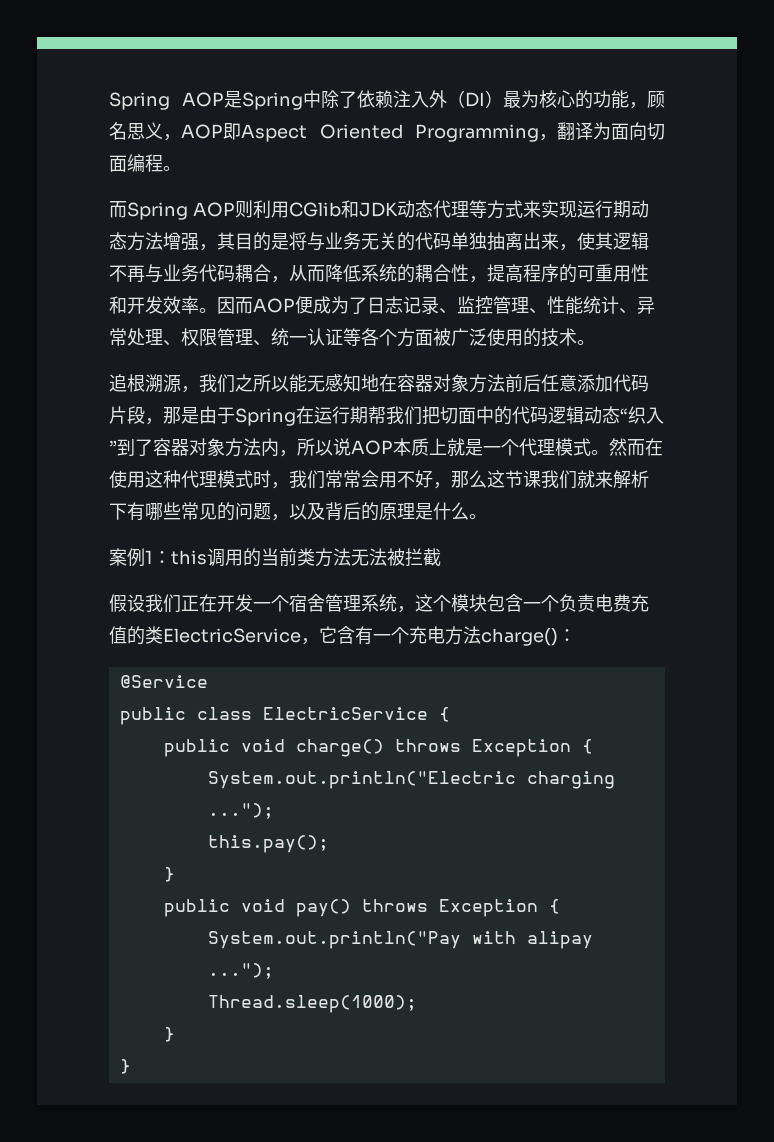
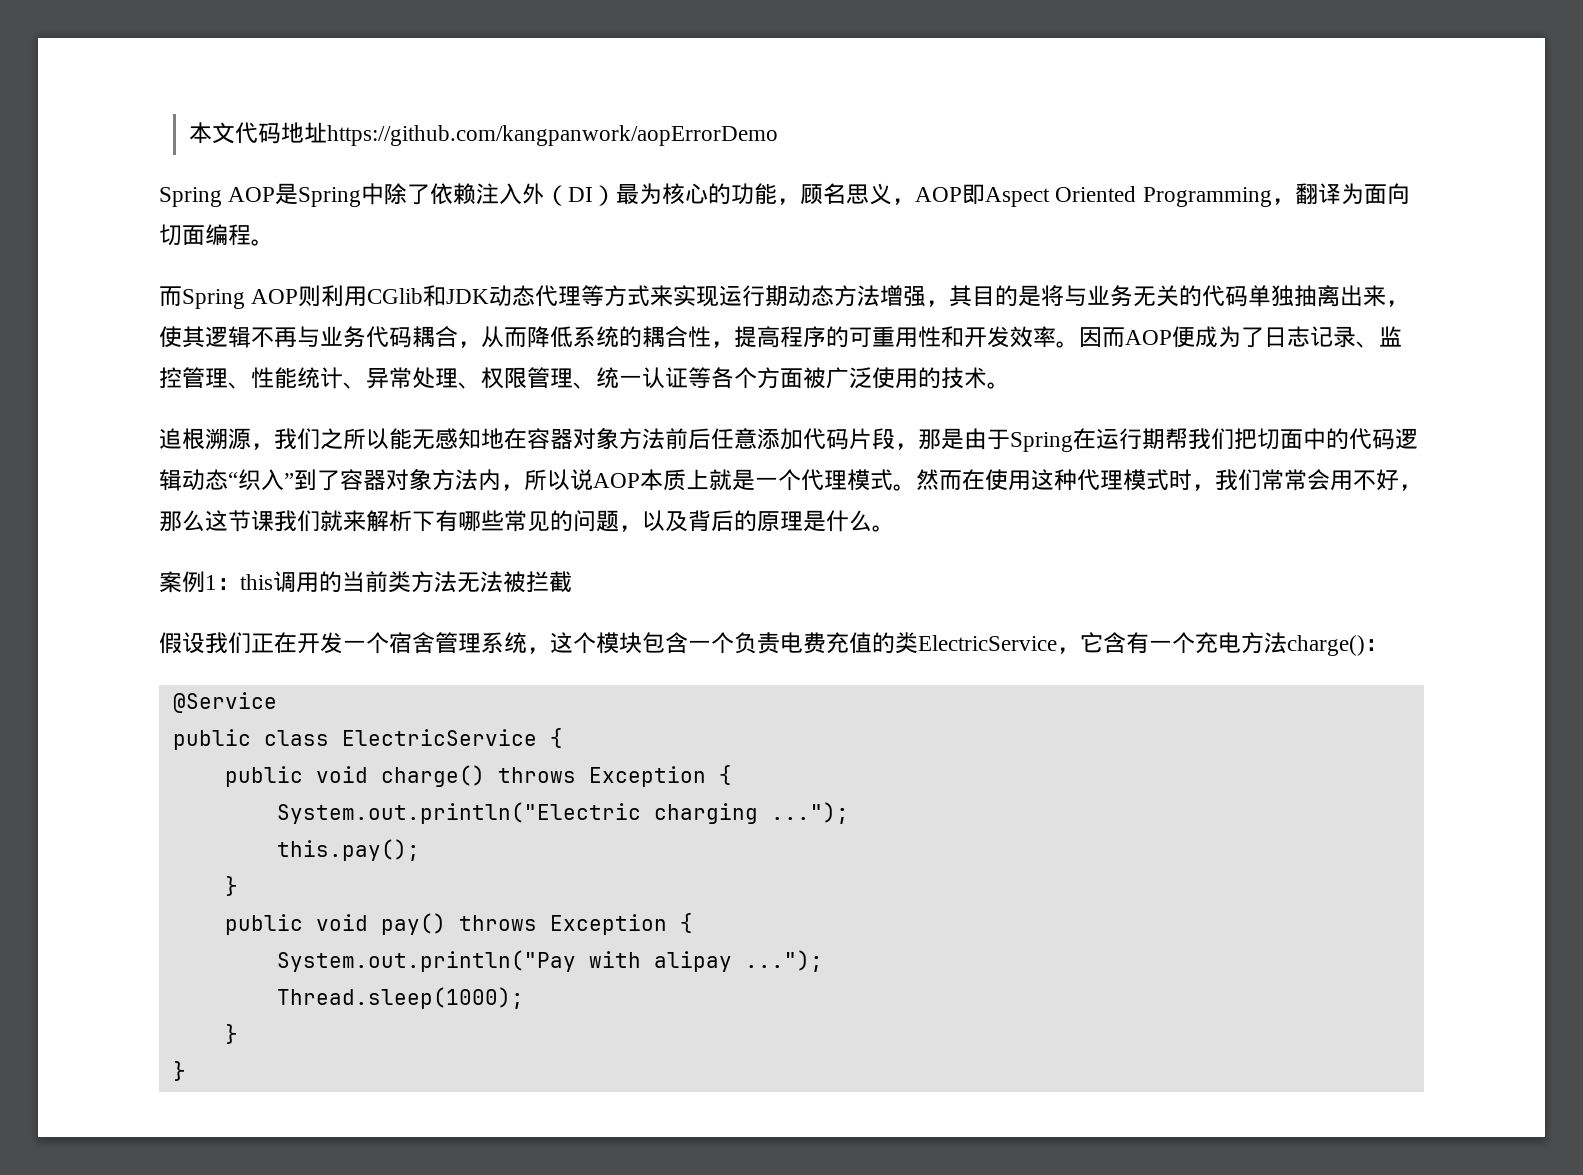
(109, 101) none -> [188,122,778,146] 本文代码地址https://github.com/kangpanwork/aopErrorDemo //

